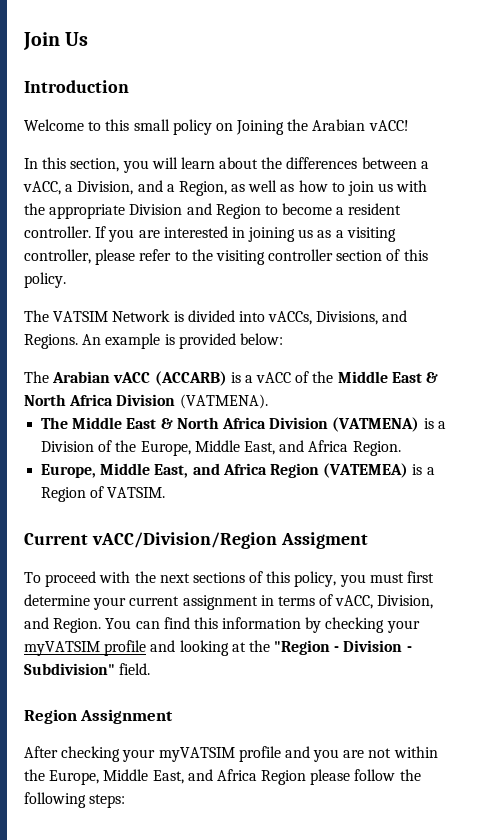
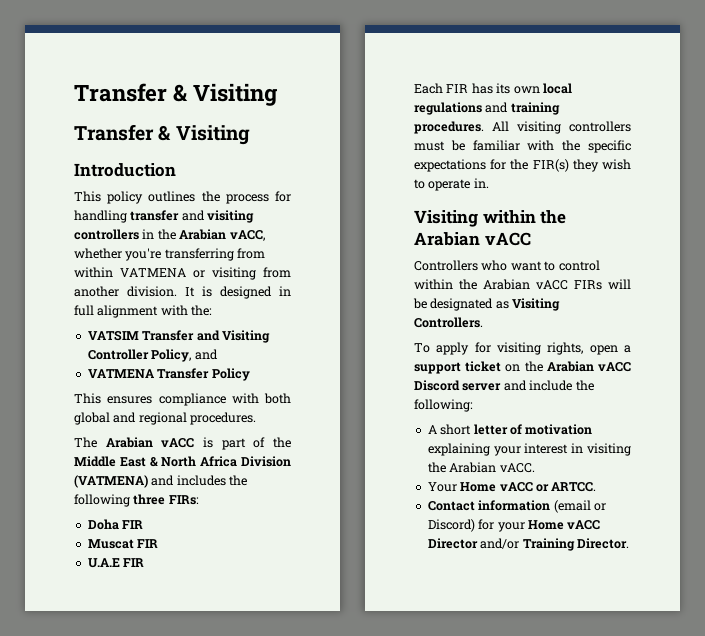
[23,32,89,50] [24,80,129,93] [24,119,409,135] [24,157,429,173] [23,180,428,196] [24,203,402,219] [24,226,396,242] [24,249,428,265] [24,272,66,288] [24,310,408,325] [24,333,283,349] Join Us // Introduction // Welcome to this small policy on Joining the Arabian vACC! // In this section, you will learn about the differences between a vACC, a Division, and a Region, as well as how to join us with the appropriate Division and Region to become a resident controller. If you are interested in joining us as a visiting controller, please refer to the visiting controller section of this policy. // The VATSIM Network is divided into vACCs, Divisions, and Regions. An example is provided below: -> [74,83,279,106] [74,124,250,145] [74,163,176,177] [74,191,291,204] [74,210,255,223] [74,229,265,241] [74,248,266,261] [74,267,291,280] [74,286,291,299] [74,305,213,318] [87,330,270,343] [87,349,218,362] [87,368,250,381] [74,393,291,406] [74,412,257,425] Transfer & Visiting // Transfer & Visiting // Introduction // This policy outlines the process for handling transfer and visiting controllers in the Arabian vACC, whether you're transferring from within VATMENA or visiting from another division. It is designed in full alignment with the: // VATSIM Transfer and Visiting Controller Policy, and // VATMENA Transfer Policy // This ensures compliance with both global and regional procedures.
[154,371,292,386] (ACCARB) is a vACC -> [203,437,246,450] is part
[179,394,268,409] [41,417,446,432] [41,440,401,456] [41,463,435,478] [41,486,166,502] [24,532,368,549] [24,571,435,587] [24,594,434,610] [24,617,420,633] [24,640,412,656] [24,663,151,675] [24,709,174,724] [24,746,438,762] [24,769,421,785] [24,792,126,808] (VATMENA). // The Middle East & North Africa Division (VATMENA) is a Division of the Europe, Middle East, and Africa Region. // Europe, Middle East, and Africa Region (VATEMEA) is a Region of VATSIM. // Current vACC/Division/Region Assigment // To proceed with the next sections of this policy, you must first determine your current assignment in terms of vACC, Division, and Region. You can find this information by checking your myVATSIM profile and looking at the "Region - Division - Subdivision" field. // Region Assignment // After checking your myVATSIM profile and you are not within the Europe, Middle East, and Africa Region please follow the following steps: -> [74,475,248,488] [74,494,199,507] [87,519,144,530] [87,539,159,549] [87,558,145,568] [414,83,572,94] [414,102,560,115] [414,121,631,134] [414,140,631,153] [414,159,631,172] [414,178,489,191] [414,210,567,227] [414,232,531,246] [414,260,600,271] [414,279,631,290] [413,298,561,311] [414,317,483,328] [414,342,631,355] [414,361,631,374] [414,380,594,391] [414,399,473,412] [427,424,593,435] [427,443,631,456] [427,462,535,473] [427,482,597,492] [427,500,606,513] [427,519,601,532] [427,538,629,551] (VATMENA) and includes the following three FIRs: // Doha FIR // Muscat FIR // U.A.E FIR // Each FIR has its own local regulations and training procedures. All visiting controllers must be familiar with the specific expectations for the FIR(s) they wish to operate in. // Visiting within the Arabian vACC // Controllers who want to control within the Arabian vACC FIRs will be designated as Visiting Controllers. // To apply for visiting rights, open a support ticket on the Arabian vACC Discord server and include the following: // A short letter of motivation explaining your interest in visiting the Arabian vACC. // Your Home vACC or ARTCC. // Contact information (email or Discord) for your Home vACC Director and/or Training Director.

